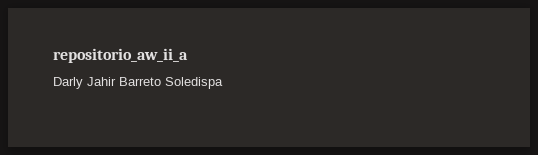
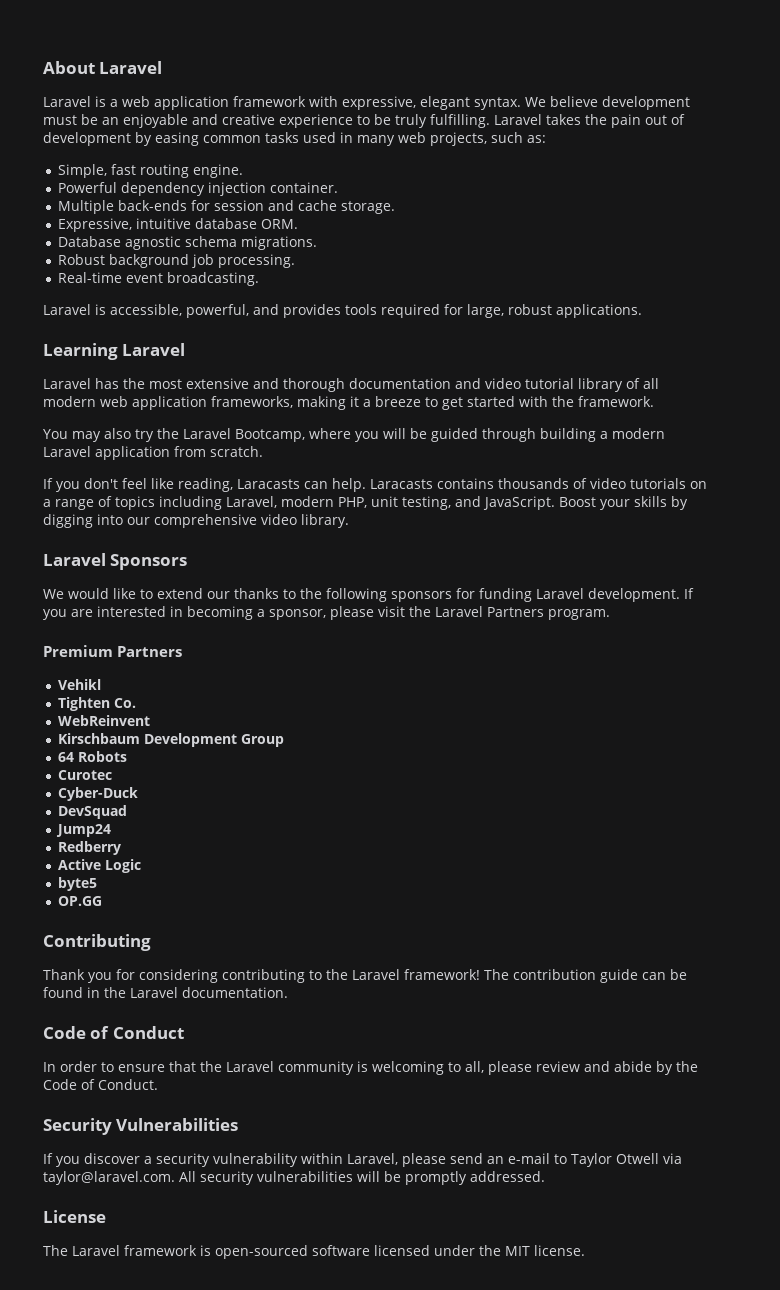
[53,48,188,63] [53,77,223,89] repositorio_aw_ii_a // Darly Jahir Barreto Soledispa -> [43,61,163,74] [43,96,690,110] [43,114,685,128] [43,132,546,146] [58,164,244,178] [58,182,339,196] [58,200,396,214] [58,218,299,232] [58,236,318,250] [58,254,296,268] [58,272,260,286] [43,304,642,318] [43,343,186,360] [43,378,659,392] [43,396,654,410] [43,428,665,442] [43,446,263,460] [43,478,707,492] [43,496,688,510] [43,514,349,528] [43,553,188,570] [43,588,694,602] [43,606,610,620] [43,645,183,657] [58,679,102,690] [58,697,137,711] [58,715,151,726] [58,733,285,747] [58,751,128,762] [58,770,113,780] [58,787,139,801] [58,805,128,819] [56,824,112,837] [58,841,122,855] [58,859,142,873] [58,877,98,891] [58,896,103,906] [43,934,151,951] [43,969,687,983] [43,987,288,998] [43,1026,184,1039] [43,1061,698,1075] [43,1079,158,1090] [43,1118,239,1135] [43,1153,682,1167] [43,1171,545,1185] [43,1210,106,1223] [43,1245,585,1259] About Laravel // Laravel is a web application framework with expressive, elegant syntax. We believe development must be an enjoyable and creative experience to be truly fulfilling. Laravel takes the pain out of development by easing common tasks used in many web projects, such as: // Simple, fast routing engine. // Powerful dependency injection container. // Multiple back-ends for session and cache storage. // Expressive, intuitive database ORM. // Database agnostic schema migrations. // Robust background job processing. // Real-time event broadcasting. // Laravel is accessible, powerful, and provides tools required for large, robust applications. // Learning Laravel // Laravel has the most extensive and thorough documentation and video tutorial library of all modern web application frameworks, making it a breeze to get started with the framework. // You may also try the Laravel Bootcamp, where you will be guided through building a modern Laravel application from scratch. // If you don't feel like reading, Laracasts can help. Laracasts contains thousands of video tutorials on a range of topics including Laravel, modern PHP, unit testing, and JavaScript. Boost your skills by digging into our comprehensive video library. // Laravel Sponsors // We would like to extend our thanks to the following sponsors for funding Laravel development. If you are interested in becoming a sponsor, please visit the Laravel Partners program. // Premium Partners // Vehikl // Tighten Co. // WebReinvent // Kirschbaum Development Group // 64 Robots // Curotec // Cyber-Duck // DevSquad // Jump24 // Redberry // Active Logic // byte5 // OP.GG // Contributing // Thank you for considering contributing to the Laravel framework! The contribution guide can be found in the Laravel documentation. // Code of Conduct // In order to ensure that the Laravel community is welcoming to all, please review and abide by the Code of Conduct. // Security Vulnerabilities // If you discover a security vulnerability within Laravel, please send an e-mail to Taylor Otwell via taylor@laravel.com. All security vulnerabilities will be promptly addressed. // License // The Laravel framework is open-sourced software licensed under the MIT license.

